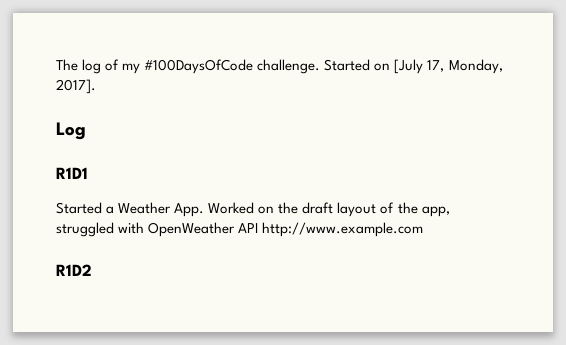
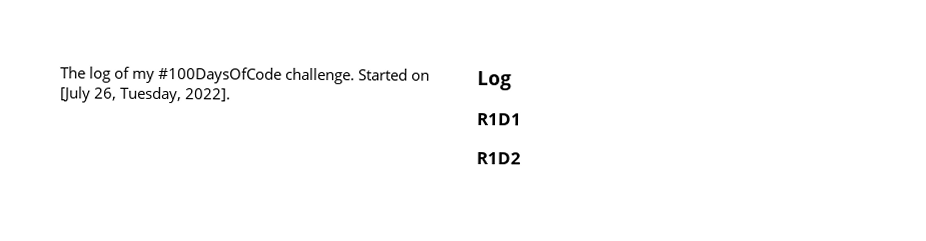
[427,59,503,74] [56,79,96,94] 17, Monday, 2017]. -> [94,86,232,104] 26, Tuesday, 2022].
[56,202,450,217] [56,222,424,237] // Started a Weather App. Worked on the draft layout of the app, struggled with OpenWeather API http://www.example.com -> (522, 119) none

